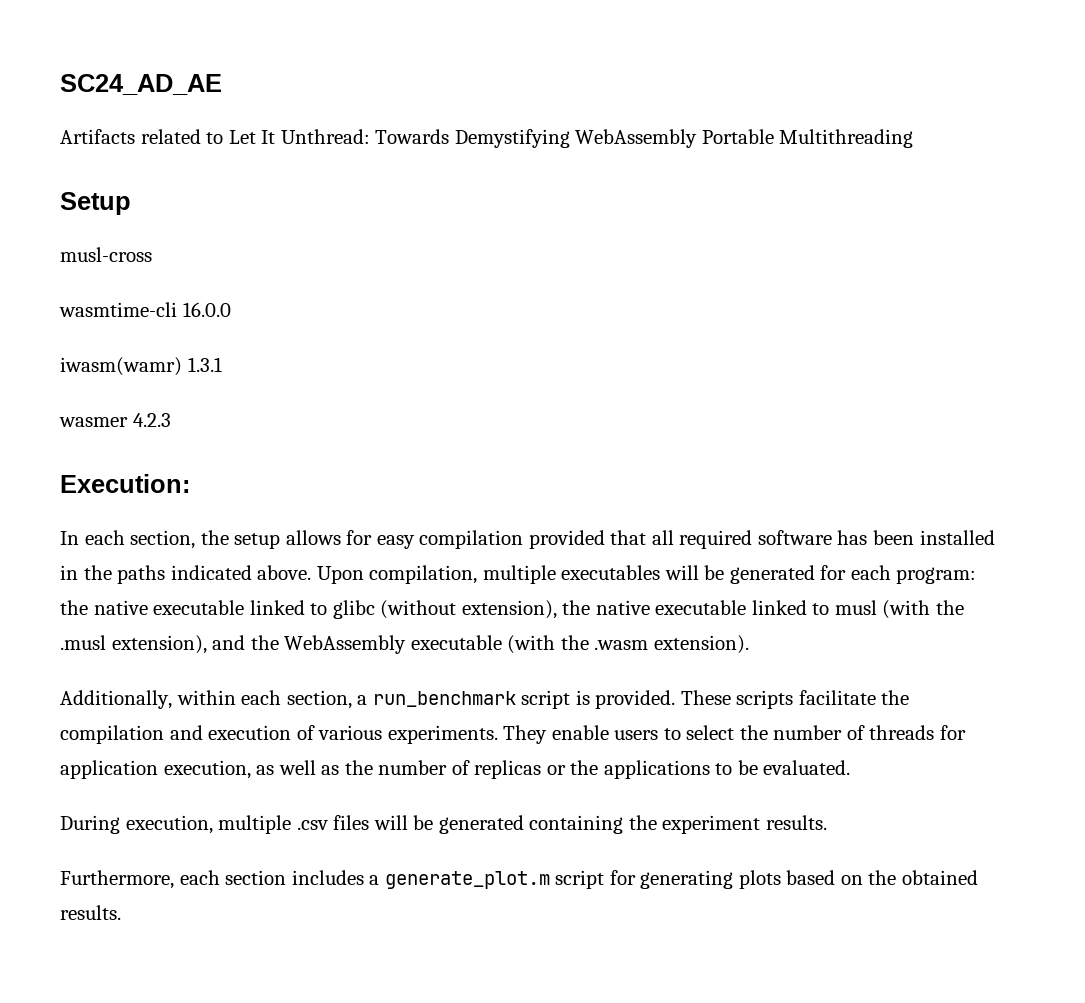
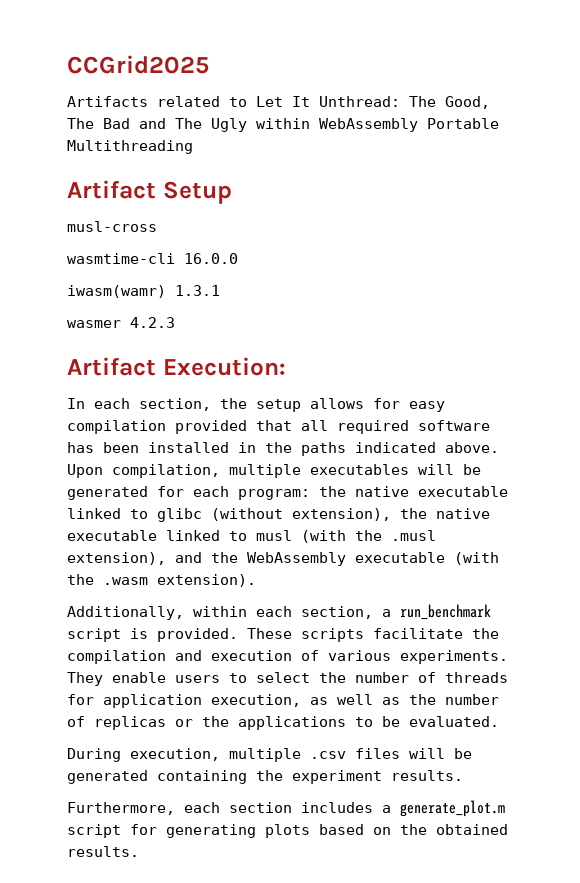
[60,74,222,95] SC24_AD_AE -> [67,55,209,74] CCGrid2025
[375,129,570,148] Towards Demystifying -> [409,96,490,109] [67,118,310,132] The Good, The Bad and The Ugly within
(914, 138) none -> [67,180,156,199] Artifact
(171, 420) none -> [67,357,156,376] Artifact

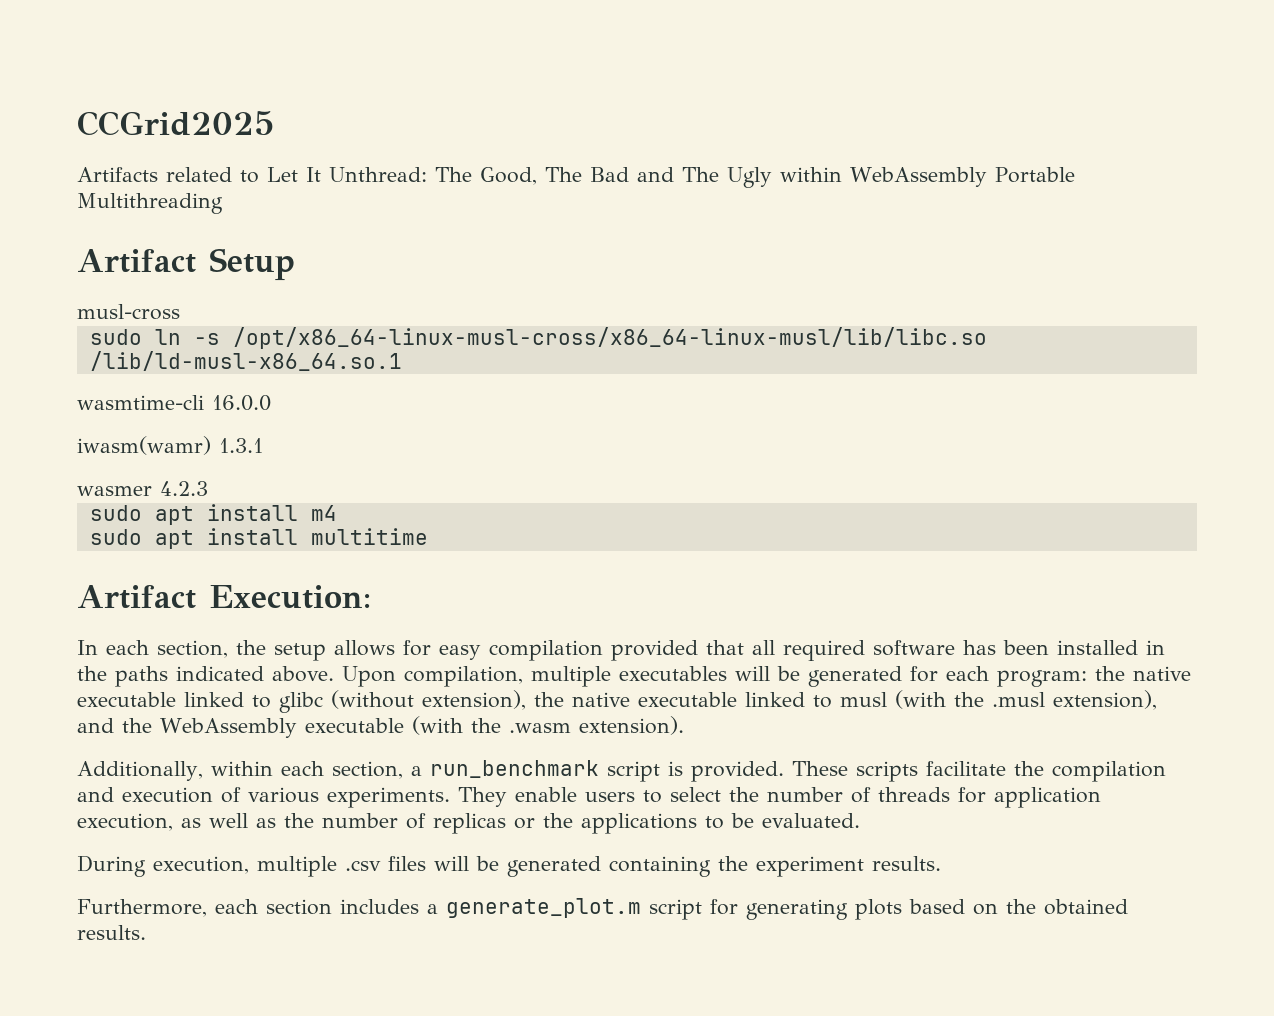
(157, 226) none -> [89,327,987,349] [89,351,402,371] // sudo ln -s /opt/x86_64-linux-musl-cross/x86_64-linux-musl/lib/libc.so /lib/ld-musl-x86_64.so.1
(175, 322) none -> [89,504,337,525] [89,528,428,549] // sudo apt install m4 // sudo apt install multitime

